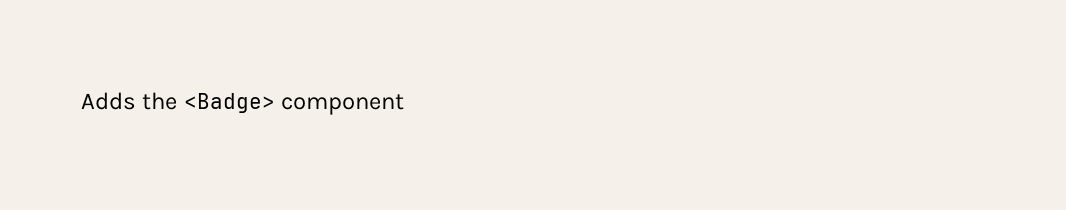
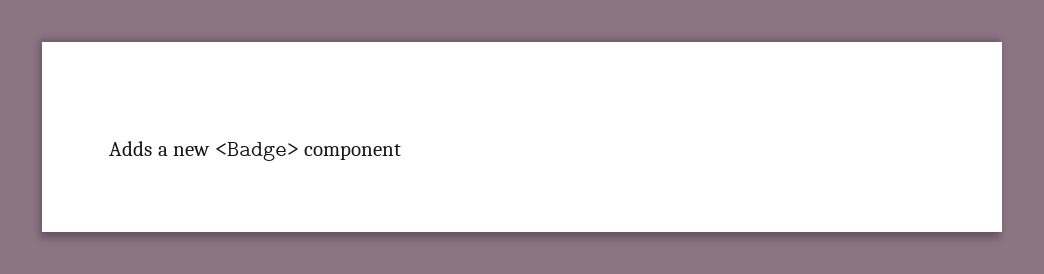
[142,92,178,110] the -> [157,146,211,156] a new

